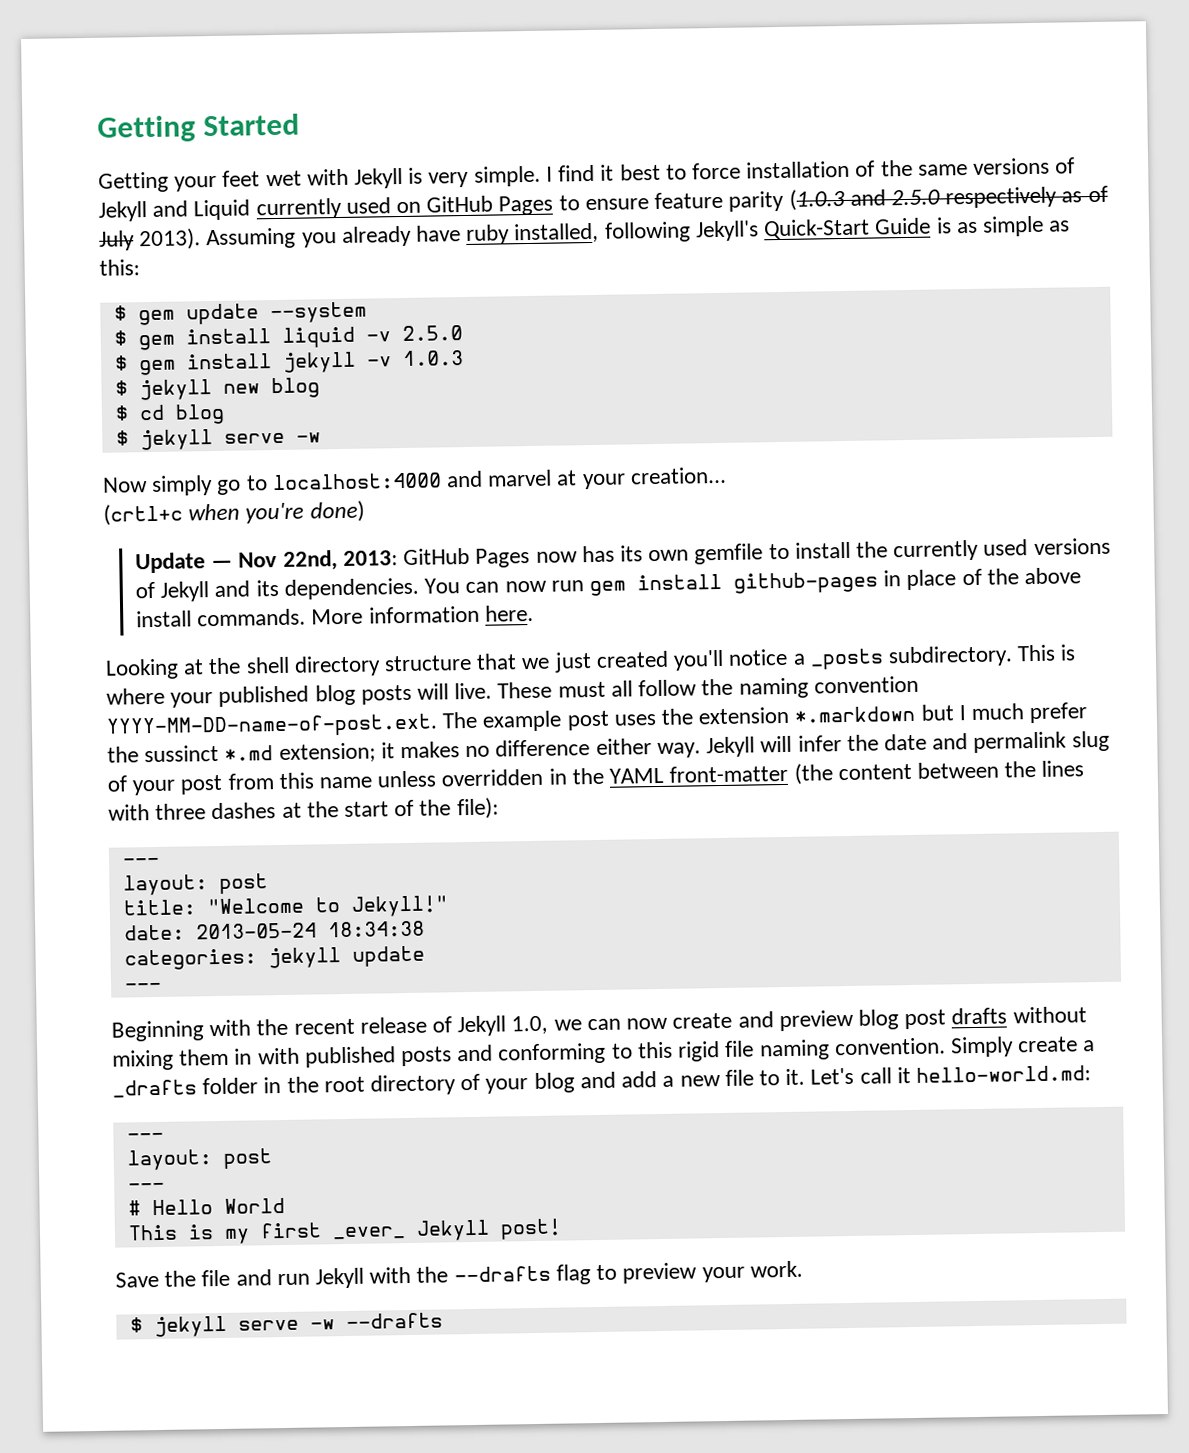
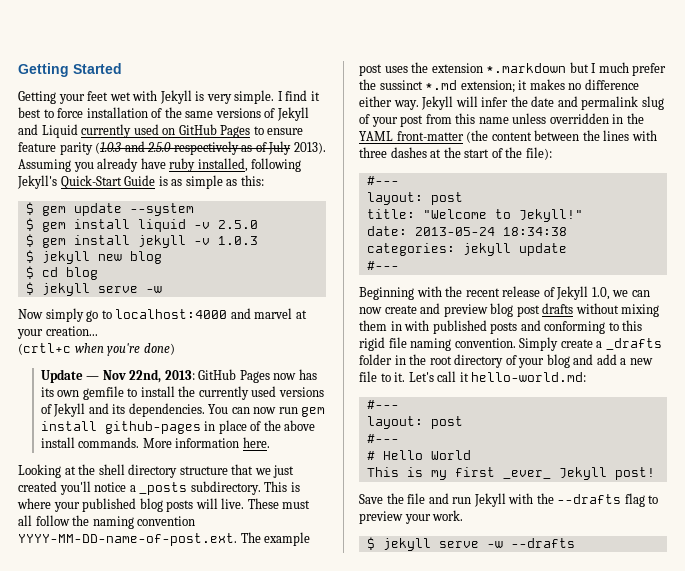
[122,857,160,866] --- -> [366,176,399,185] #---
[124,982,162,991] --- -> [366,261,399,270] #---
[126,1132,164,1141] [126,1148,272,1171] [127,1182,165,1191] --- // layout: post // --- -> [366,400,399,409] [366,416,463,429] [366,434,399,443] #--- // layout: post // #---

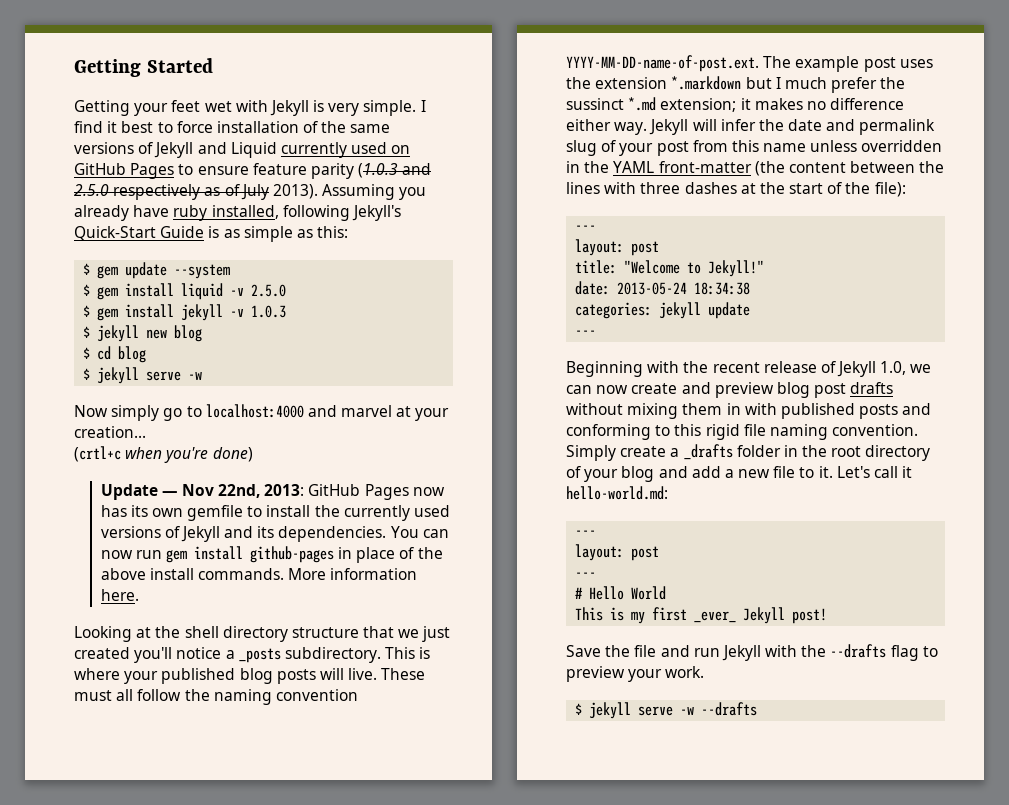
[366,176,399,185] #--- -> [575,225,597,231] ---
[366,261,399,270] #--- -> [575,330,597,336] ---
[366,400,399,409] [366,416,463,429] [366,434,399,443] #--- // layout: post // #--- -> [575,530,597,536] [575,544,660,561] [575,572,597,578] --- // layout: post // ---

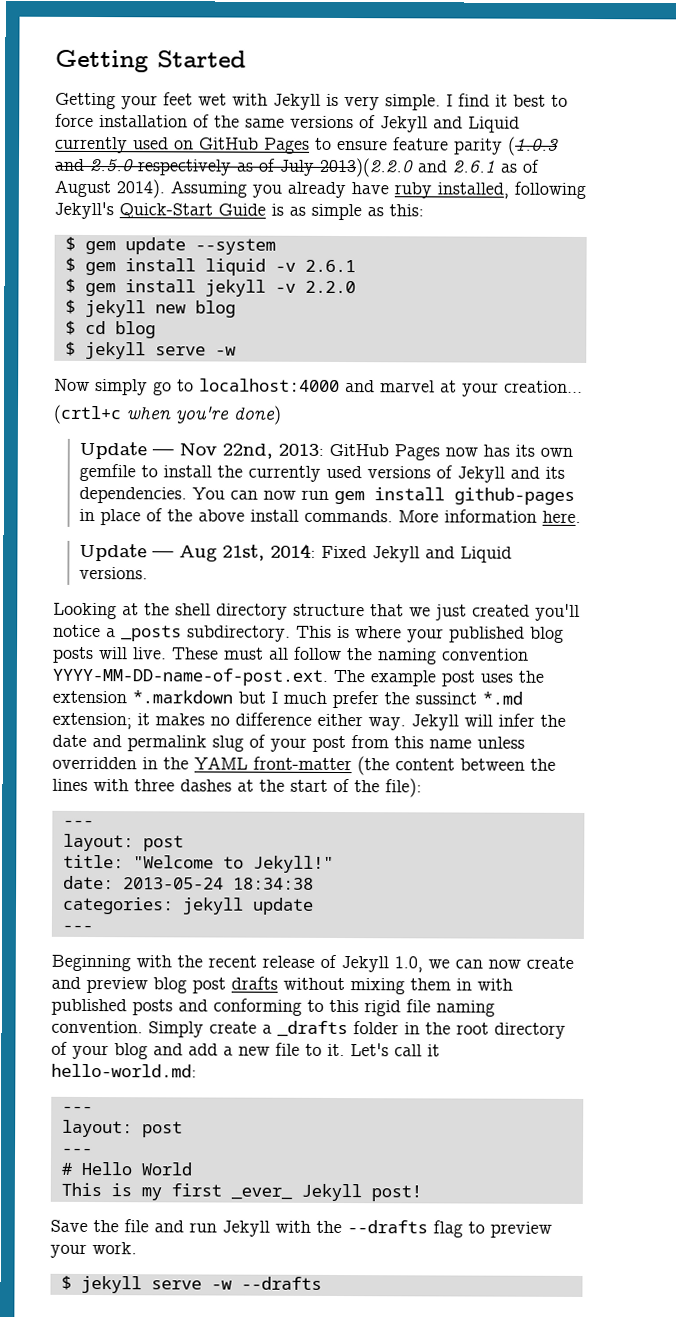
[272,184,318,199] 2013). -> [319,157,540,178] [54,179,165,199] 2013)(2.2.0 and 2.6.1 as of August 2014).
[251,284,287,297] 2.5.0 -> [304,259,356,273] 2.6.1
[251,305,287,318] 1.0.3 -> [304,280,356,294] 2.2.0
(139, 595) none -> [79,543,513,563] [79,566,149,580] // Update — Aug 21st, 2014: Fixed Jekyll and Liquid versions.

